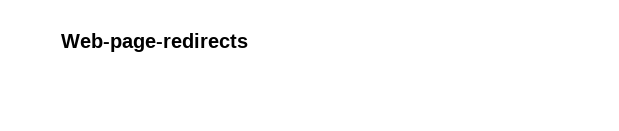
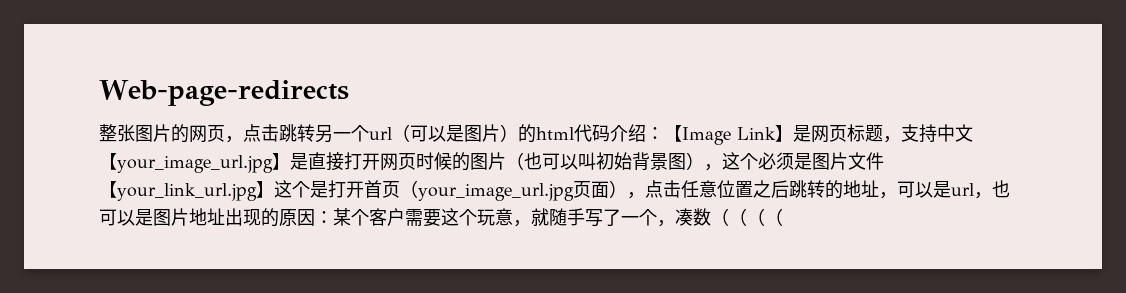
(248, 42) none -> [99,124,973,145] [99,152,884,173] [99,180,1010,201] [99,208,783,227] // 整张图片的网页，点击跳转另一个url（可以是图片）的html代码介绍：【Image Link】是网页标题，支持中文【your_image_url.jpg】是直接打开网页时候的图片（也可以叫初始背景图），这个必须是图片文件【your_link_url.jpg】这个是打开首页（your_image_url.jpg页面），点击任意位置之后跳转的地址，可以是url，也可以是图片地址出现的原因：某个客户需要这个玩意，就随手写了一个，凑数（（（（

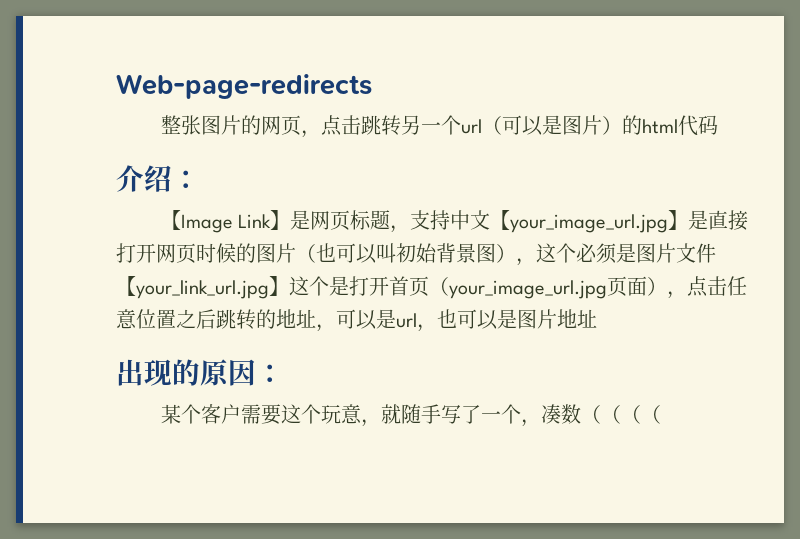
(610, 133) none -> (718, 125) //
(664, 133) none -> (200, 179) //
(225, 216) none -> (597, 318) //
(333, 217) none -> (284, 373) //

